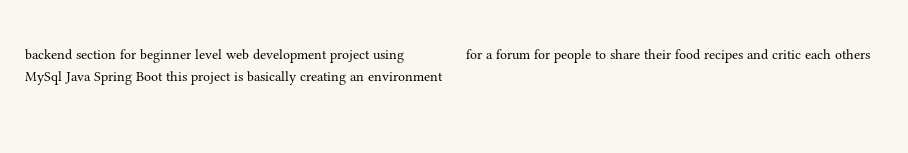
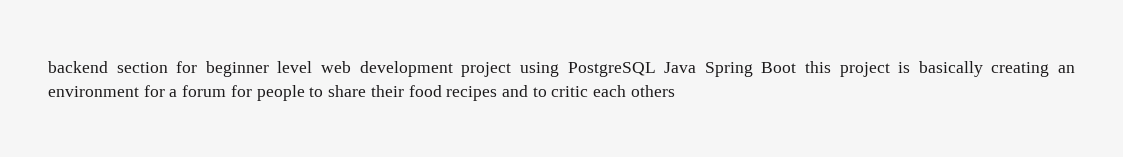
[25,71,62,85] MySql -> [567,62,656,77] PostgreSQL
(769, 54) none -> [532,87,547,97] to

